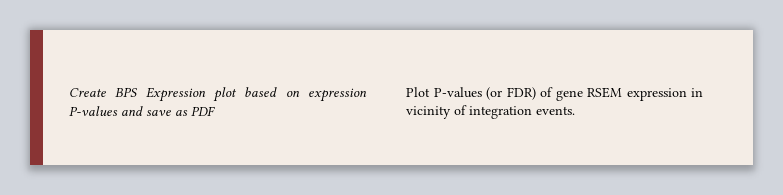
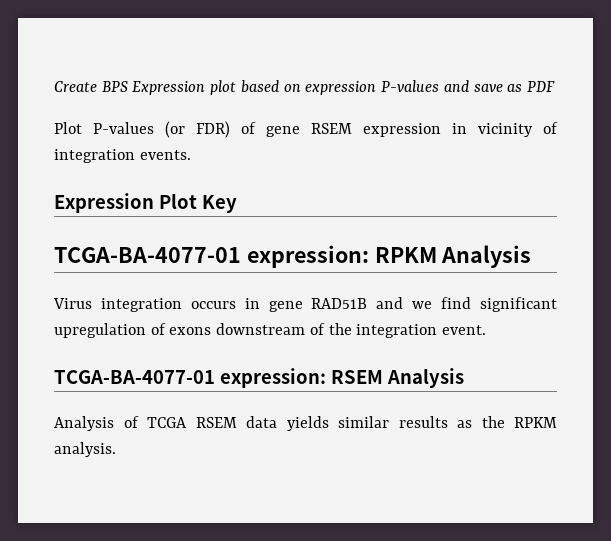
(575, 110) none -> [54,193,237,213] [54,245,532,268] [53,297,558,312] [54,323,487,338] [54,368,464,388] [54,416,557,431] [54,442,116,457] // Expression Plot Key // TCGA-BA-4077-01 expression: RPKM Analysis // Virus integration occurs in gene RAD51B and we find significant upregulation of exons downstream of the integration event. // TCGA-BA-4077-01 expression: RSEM Analysis // Analysis of TCGA RSEM data yields similar results as the RPKM analysis.

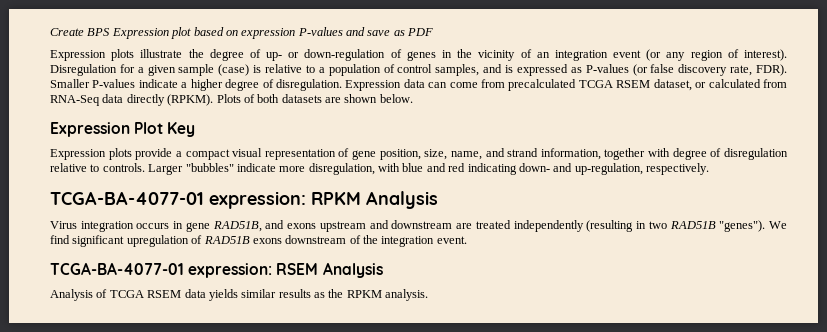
[54,121,558,138] [54,149,191,163] [54,193,237,213] Plot P-values (or FDR) of gene RSEM expression in vicinity of integration events. // Expression Plot Key -> [50,49,787,61] [50,64,787,76] [50,79,788,91] [50,94,413,106] [50,122,196,137] [50,148,789,160] [50,163,709,175] Expression plots illustrate the degree of up- or down-regulation of genes in the vicinity of an integration event (or any region of interest). Disregulation for a given sample (case) is relative to a population of control samples, and is expressed as P-values (or false discovery rate, FDR). Smaller P-values indicate a higher degree of disregulation. Expression data can come from precalculated TCGA RSEM dataset, or calculated from RNA-Seq data directly (RPKM). Plots of both datasets are shown below. // Expression Plot Key // Expression plots provide a compact visual representation of gene position, size, name, and strand information, together with degree of disregulation relative to controls. Larger "bubbles" indicate more disregulation, with blue and red indicating down- and up-regulation, respectively.
[311,297,433,309] RAD51B and we -> [212,220,787,232] RAD51B, and exons upstream and downstream are treated independently (resulting in two RAD51B "genes"). We
(166, 329) none -> [203,236,250,244] RAD51B

